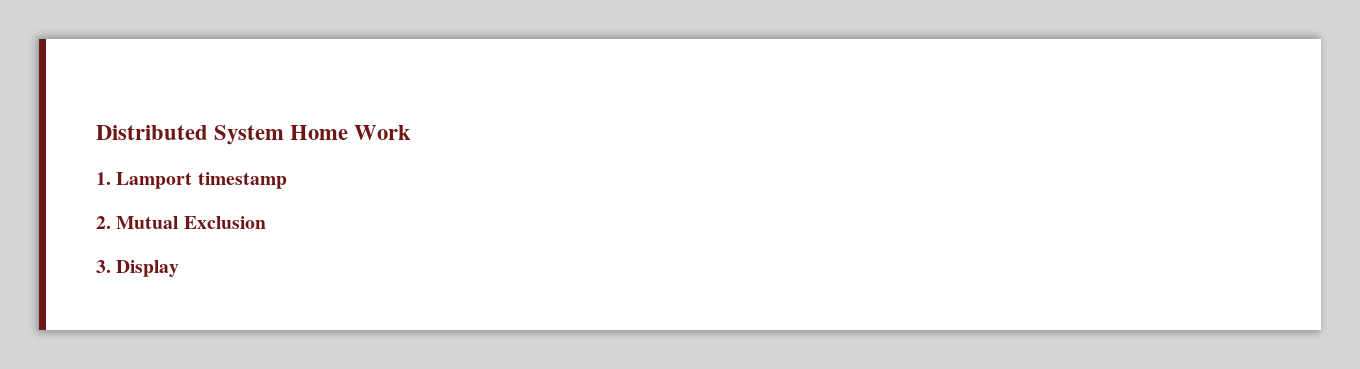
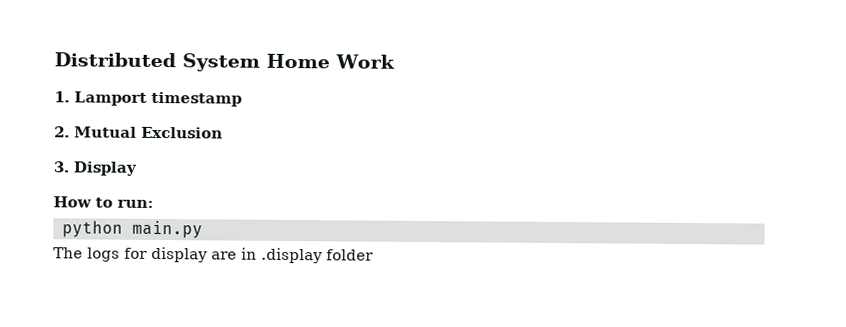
(180, 268) none -> [53,196,154,208] [62,220,203,239] [53,246,374,264] // How to run: // python main.py // The logs for display are in .display folder

